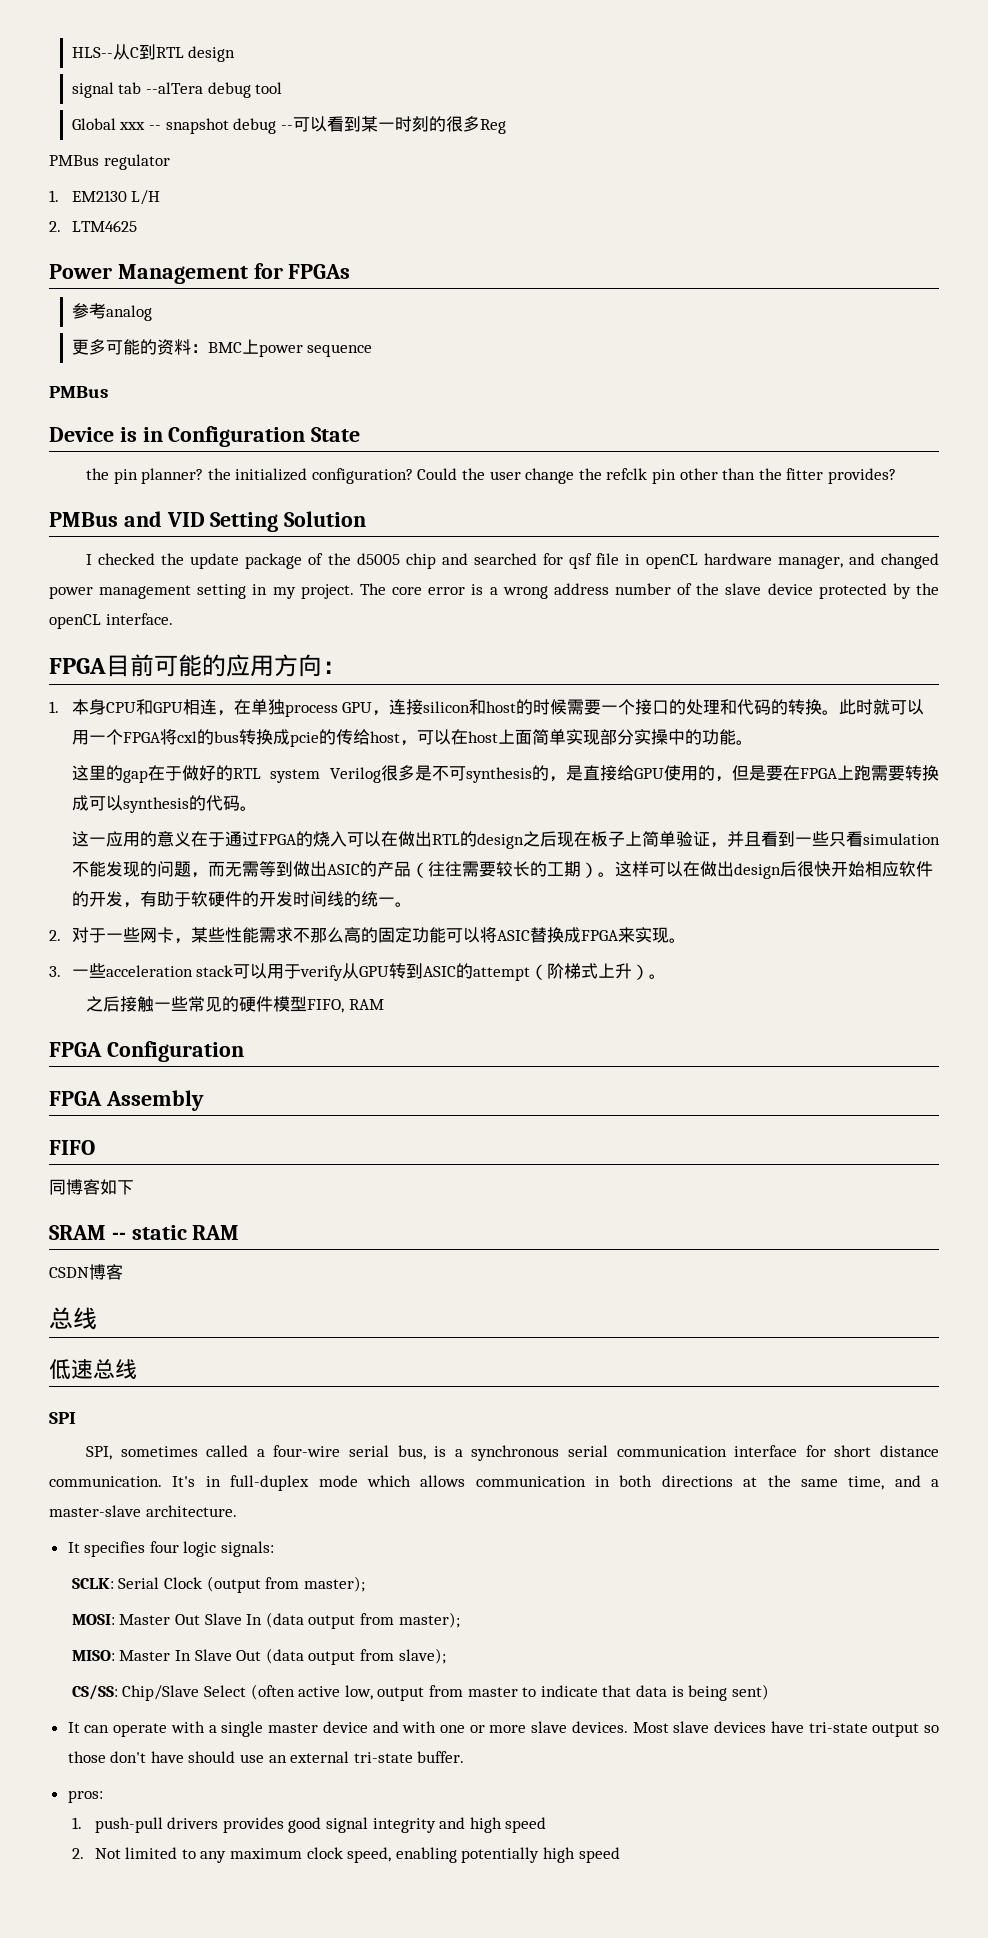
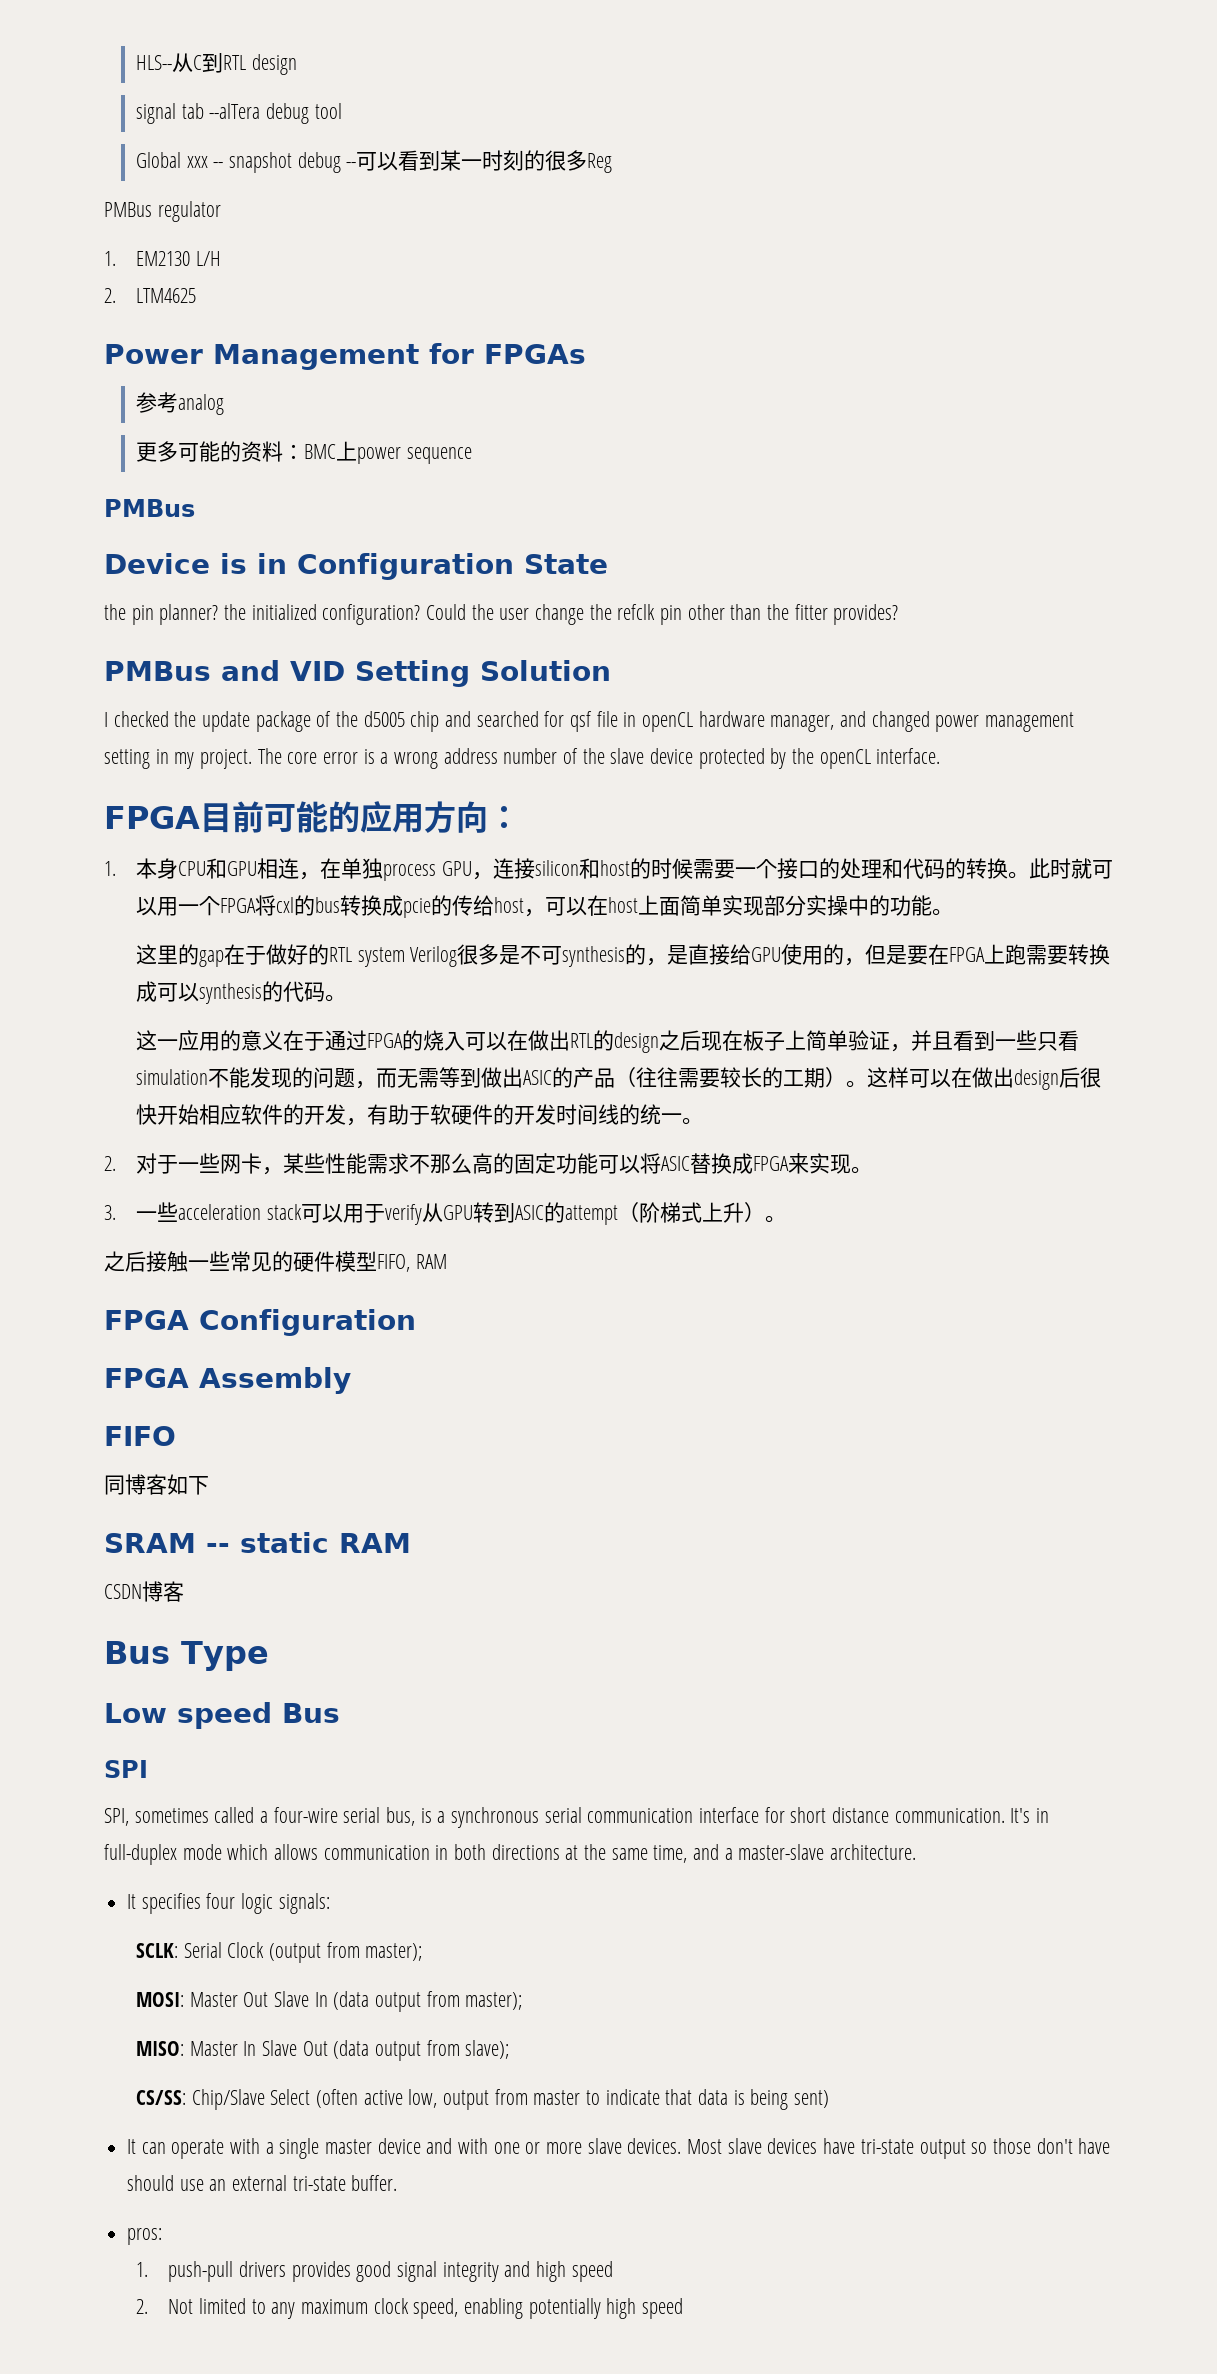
[49,1307,97,1330] [49,1359,137,1380] 总线 // 低速总线 -> [104,1641,269,1671] [104,1702,340,1729] Bus Type // Low speed Bus

